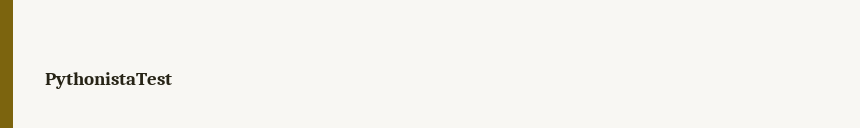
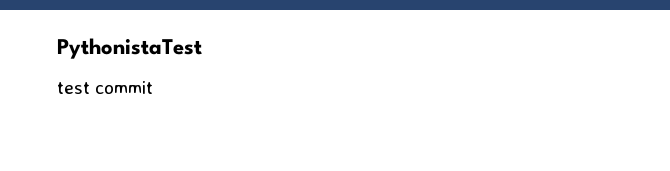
(172, 80) none -> [57,81,154,94] // test commit

